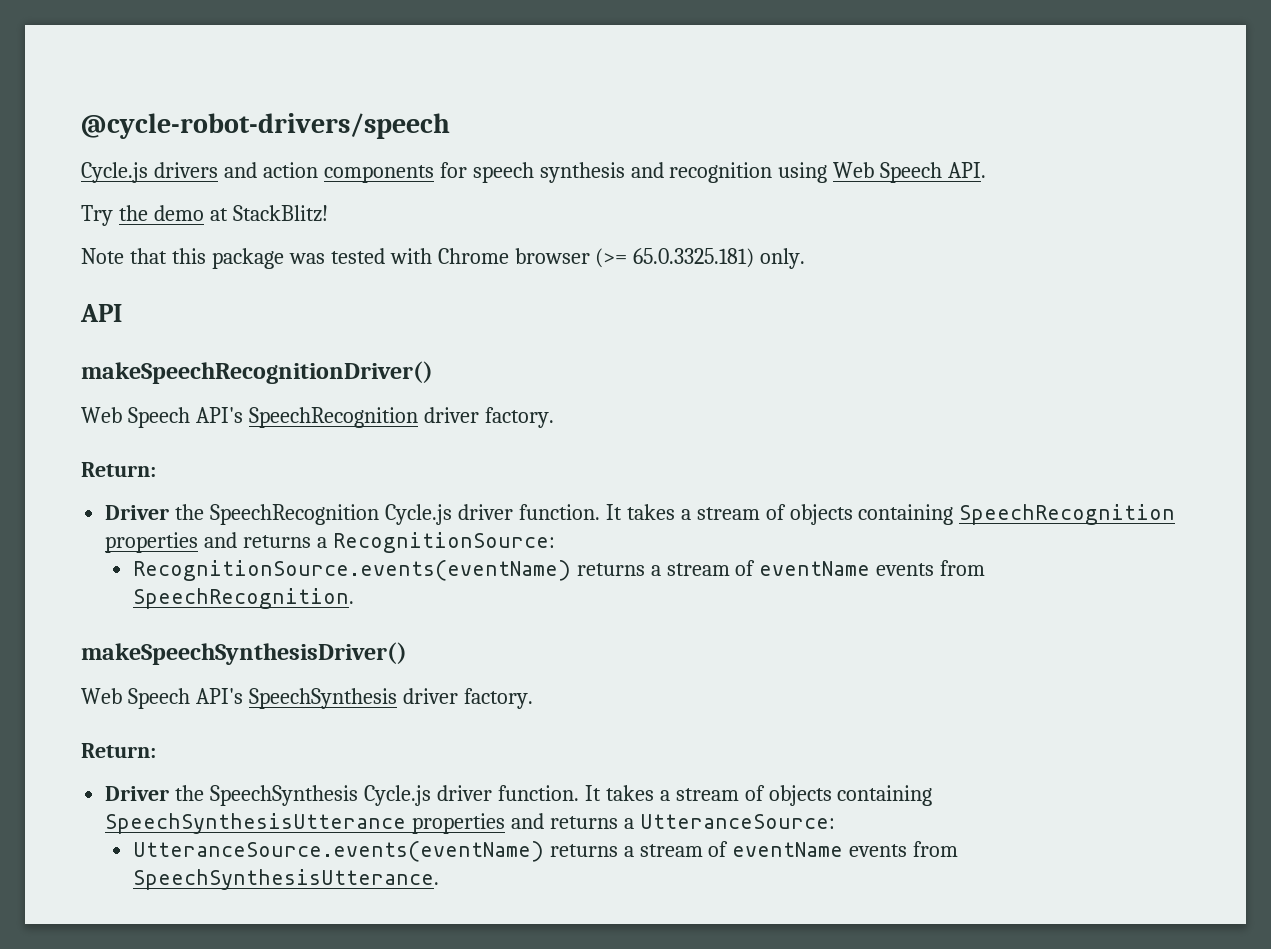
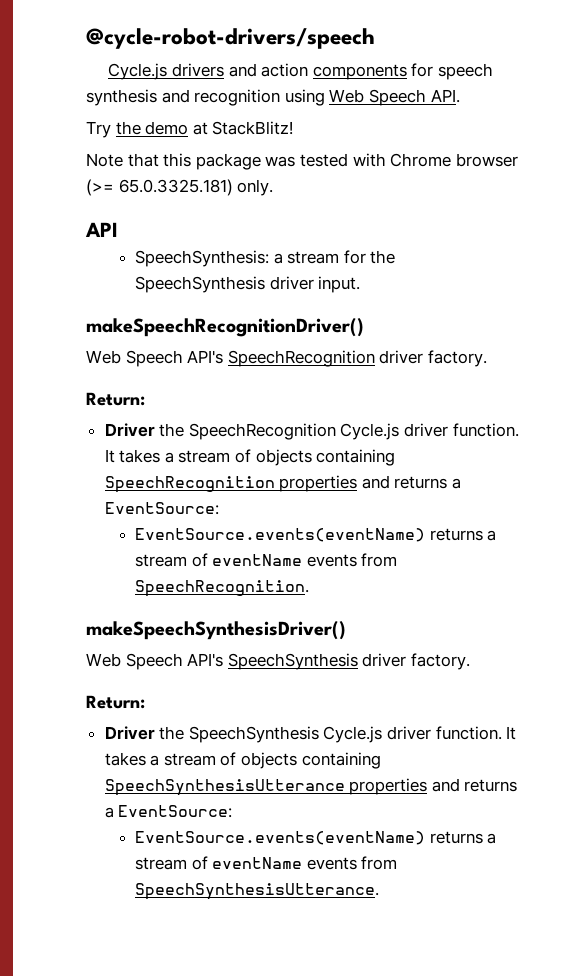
(122, 313) none -> [135,250,396,267] [135,276,361,293] // SpeechSynthesis: a stream for the SpeechSynthesis driver input.
[332,532,555,553] [132,560,571,581] RecognitionSource: // RecognitionSource.events(eventName) -> [104,502,219,515] [135,528,426,542] EventSource: // EventSource.events(eventName)
[639,814,835,829] [132,841,544,862] UtteranceSource: // UtteranceSource.events(eventName) -> [118,805,233,818] [135,831,426,845] EventSource: // EventSource.events(eventName)

